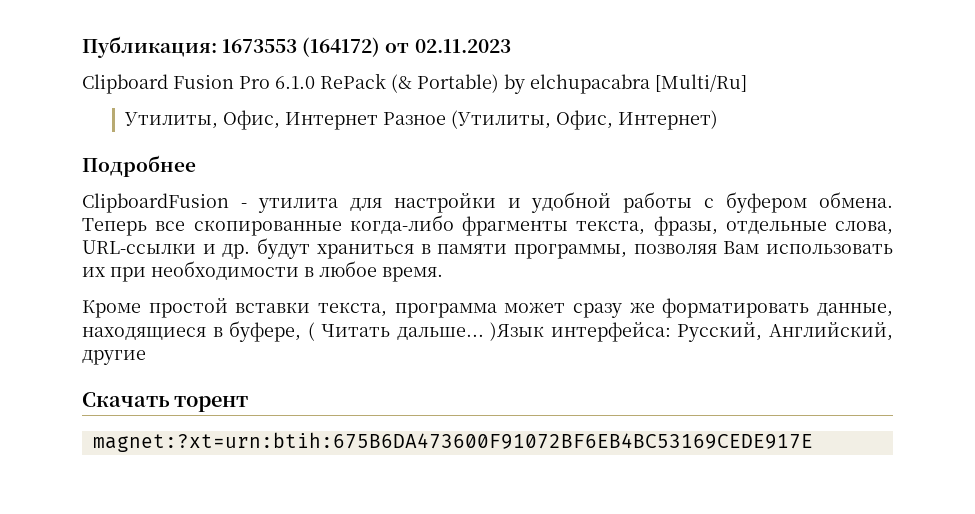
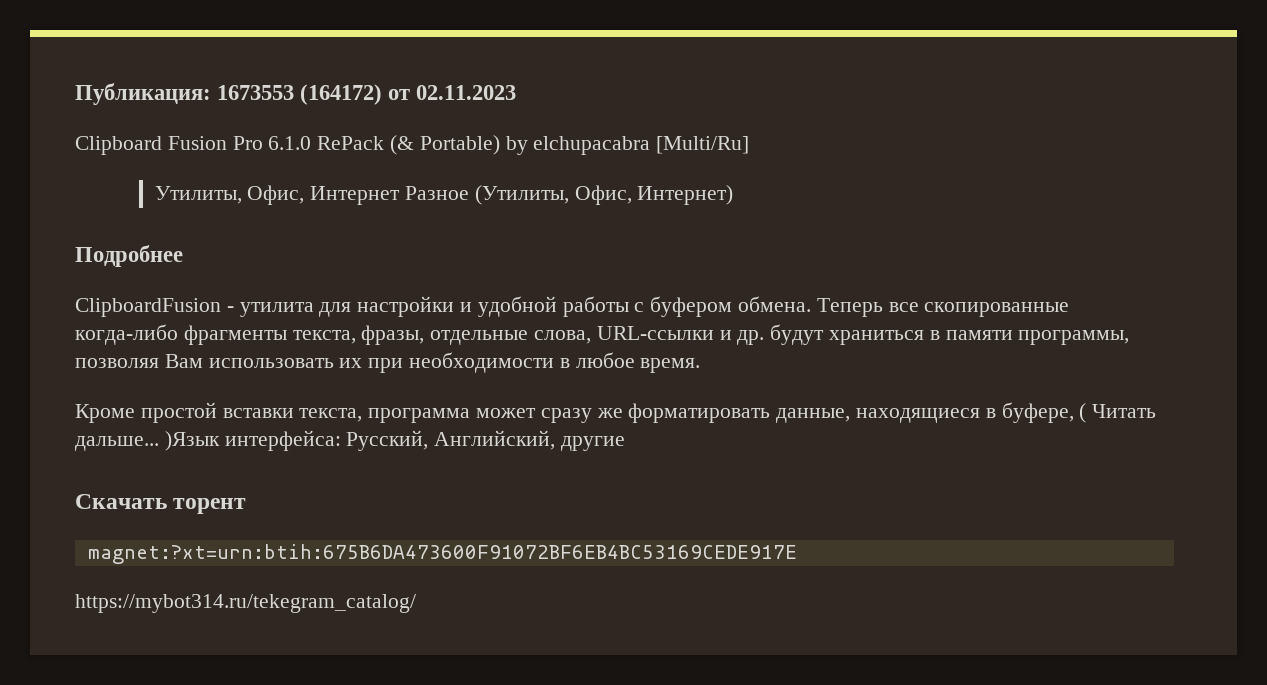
(813, 442) none -> [75,594,416,613] // https://mybot314.ru/tekegram_catalog/

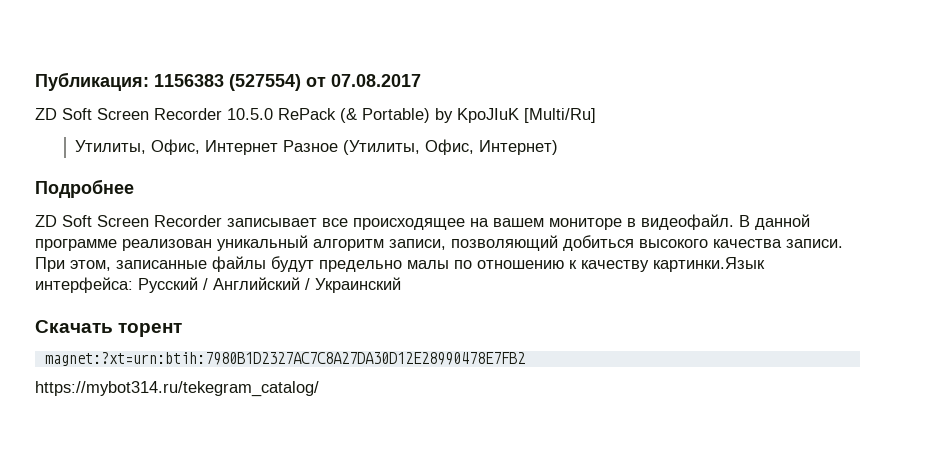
[217,84,517,105] [75,136,312,155] 1673553 (164172) от 02.11.2023 // Clipboard Fusion Pro 6.1.0 -> [154,74,421,91] [35,108,273,120] 1156383 (527554) от 07.08.2017 // ZD Soft Screen Recorder 10.5.0
[533,136,651,155] elchupacabra -> [457,108,519,123] KpoJIuK
[75,296,1070,317] [75,324,1130,345] [75,352,701,373] [75,402,1157,423] [75,430,626,451] ClipboardFusion - утилита для настройки и удобной работы с буфером обмена. Теперь все скопированные когда-либо фрагменты текста, фразы, отдельные слова, URL-ссылки и др. будут храниться в памяти программы, позволяя Вам использовать их при необходимости в любое время. // Кроме простой вставки текста, программа может сразу же форматировать данные, находящиеся в буфере, ( Читать дальше... )Язык интерфейса: Русский, Английский, другие -> [35,214,810,230] [35,235,843,251] [35,256,765,272] [35,277,401,293] ZD Soft Screen Recorder записывает все происходящее на вашем мониторе в видеофайл. В данной программе реализован уникальный алгоритм записи, позволяющий добиться высокого качества записи. При этом, записанные файлы будут предельно малы по отношению к качеству картинки.Язык интерфейса: Русский / Английский / Украинский
[87,544,797,564] magnet:?xt=urn:btih:675B6DA473600F91072BF6EB4BC53169CEDE917E -> [44,352,525,366] magnet:?xt=urn:btih:7980B1D2327AC7C8A27DA30D12E28990478E7FB2

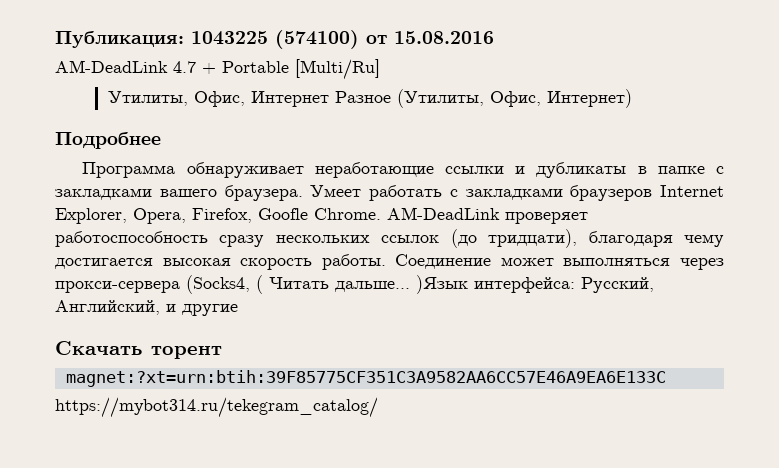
[154,74,421,91] [35,108,519,123] 1156383 (527554) от 07.08.2017 // ZD Soft Screen Recorder 10.5.0 RePack (& Portable) by KpoJIuK -> [191,30,494,49] [55,60,289,74] 1043225 (574100) от 15.08.2016 // AM-DeadLink 4.7 + Portable
[35,214,810,230] [35,235,843,251] [35,256,765,272] [35,277,401,293] ZD Soft Screen Recorder записывает все происходящее на вашем мониторе в видеофайл. В данной программе реализован уникальный алгоритм записи, позволяющий добиться высокого качества записи. При этом, записанные файлы будут предельно малы по отношению к качеству картинки.Язык интерфейса: Русский / Английский / Украинский -> [82,162,724,178] [55,185,724,201] [55,207,588,224] [55,229,724,248] [55,254,724,270] [55,275,654,294] [55,300,238,316] Программа обнаруживает неработающие ссылки и дубликаты в папке с закладками вашего браузера. Умеет работать с закладками браузеров Internet Explorer, Opera, Firefox, Goofle Chrome. AM-DeadLink проверяет работоспособность сразу нескольких ссылок (до тридцати), благодаря чему достигается высокая скорость работы. Соединение может выполняться через прокси-сервера (Socks4, ( Читать дальше... )Язык интерфейса: Русский, Английский, и другие
[44,352,525,366] magnet:?xt=urn:btih:7980B1D2327AC7C8A27DA30D12E28990478E7FB2 -> [65,370,666,387] magnet:?xt=urn:btih:39F85775CF351C3A9582AA6CC57E46A9EA6E133C

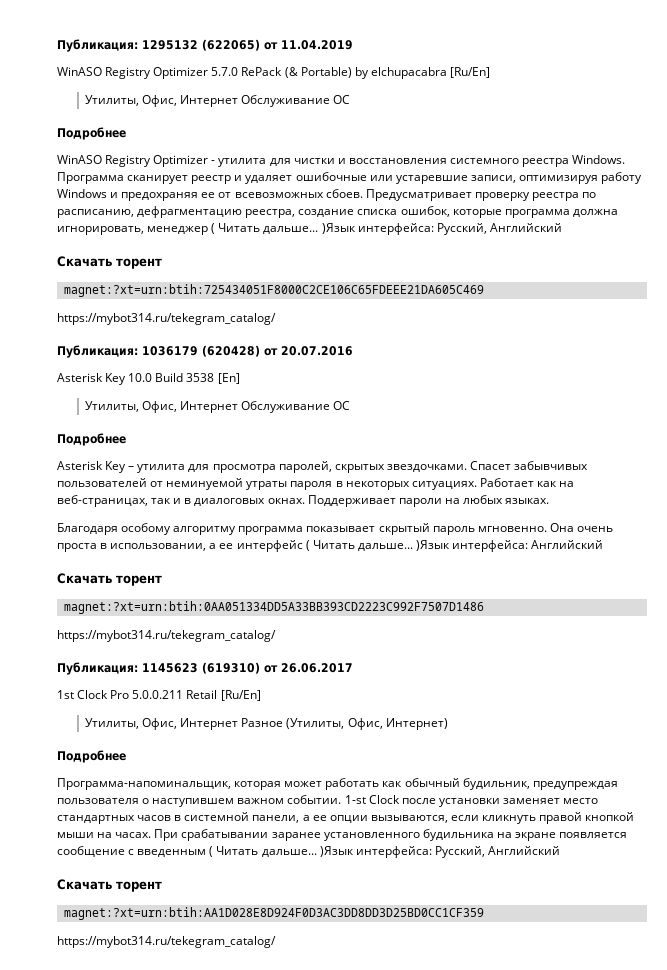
[55,30,494,49] [55,59,380,80] Публикация: 1043225 (574100) от 15.08.2016 // AM-DeadLink 4.7 + Portable [Multi/Ru] -> [57,39,353,52] [57,67,490,79] [85,95,351,107] [57,127,126,140] [57,155,626,167] [57,172,643,184] [57,189,597,201] [57,206,618,218] [57,223,562,235] [57,256,162,269] [63,284,484,297] [57,313,276,325] [57,345,353,358] [57,373,240,385] [85,401,351,413] [57,433,126,446] [57,461,589,473] [57,478,575,490] [57,495,550,507] [57,523,613,535] [57,540,604,552] [57,573,162,586] [63,601,484,614] [57,630,276,642] [57,662,353,675] [57,690,261,701] Публикация: 1295132 (622065) от 11.04.2019 // WinASO Registry Optimizer 5.7.0 RePack (& Portable) by elchupacabra [Ru/En] // Утилиты, Офис, Интернет Обслуживание ОС // Подробнее // WinASO Registry Optimizer - утилита для чистки и восстановления системного реестра Windows. Программа сканирует реестр и удаляет ошибочные или устаревшие записи, оптимизируя работу Windows и предохраняя ее от всевозможных сбоев. Предусматривает проверку реестра по расписанию, дефрагментацию реестра, создание списка ошибок, которые программа должна игнорировать, менеджер ( Читать дальше... )Язык интерфейса: Русский, Английский // Скачать торент // magnet:?xt=urn:btih:725434051F8000C2CE106C65FDEEE21DA605C469 // https://mybot314.ru/tekegram_catalog/ // Публикация: 1036179 (620428) от 20.07.2016 // Asterisk Key 10.0 Build 3538 [En] // Утилиты, Офис, Интернет Обслуживание ОС // Подробнее // Asterisk Key – утилита для просмотра паролей, скрытых звездочками. Спасет забывчивых пользователей от неминуемой утраты пароля в некоторых ситуациях. Работает как на веб-страницах, так и в диалоговых окнах. Поддерживает пароли на любых языках. // Благодаря особому алгоритму программа показывает скрытый пароль мгновенно. Она очень проста в использовании, а ее интерфейс ( Читать дальше... )Язык интерфейса: Английский // Скачать торент // magnet:?xt=urn:btih:0AA051334DD5A33BB393CD2223C992F7507D1486 // https://mybot314.ru/tekegram_catalog/ // Публикация: 1145623 (619310) от 26.06.2017 // 1st Clock Pro 5.0.0.211 Retail [Ru/En]
[82,162,724,178] [55,185,724,201] [55,207,588,224] [55,229,724,248] [55,254,724,270] [55,275,654,294] [55,300,238,316] [55,341,222,359] [65,370,666,387] Программа обнаруживает неработающие ссылки и дубликаты в папке с закладками вашего браузера. Умеет работать с закладками браузеров Internet Explorer, Opera, Firefox, Goofle Chrome. AM-DeadLink проверяет работоспособность сразу нескольких ссылок (до тридцати), благодаря чему достигается высокая скорость работы. Соединение может выполняться через прокси-сервера (Socks4, ( Читать дальше... )Язык интерфейса: Русский, Английский, и другие // Скачать торент // magnet:?xt=urn:btih:39F85775CF351C3A9582AA6CC57E46A9EA6E133C -> [57,778,618,790] [57,795,599,807] [57,812,635,824] [57,829,628,841] [57,846,560,858] [57,879,162,892] [63,907,484,920] Программа-напоминальщик, которая может работать как обычный будильник, предупреждая пользователя о наступившем важном событии. 1-st Clock после установки заменяет место стандартных часов в системной панели, а ее опции вызываются, если кликнуть правой кнопкой мыши на часах. При срабатывании заранее установленного будильника на экране появляется сообщение с введенным ( Читать дальше... )Язык интерфейса: Русский, Английский // Скачать торент // magnet:?xt=urn:btih:AA1D028E8D924F0D3AC3DD8DD3D25BD0CC1CF359

